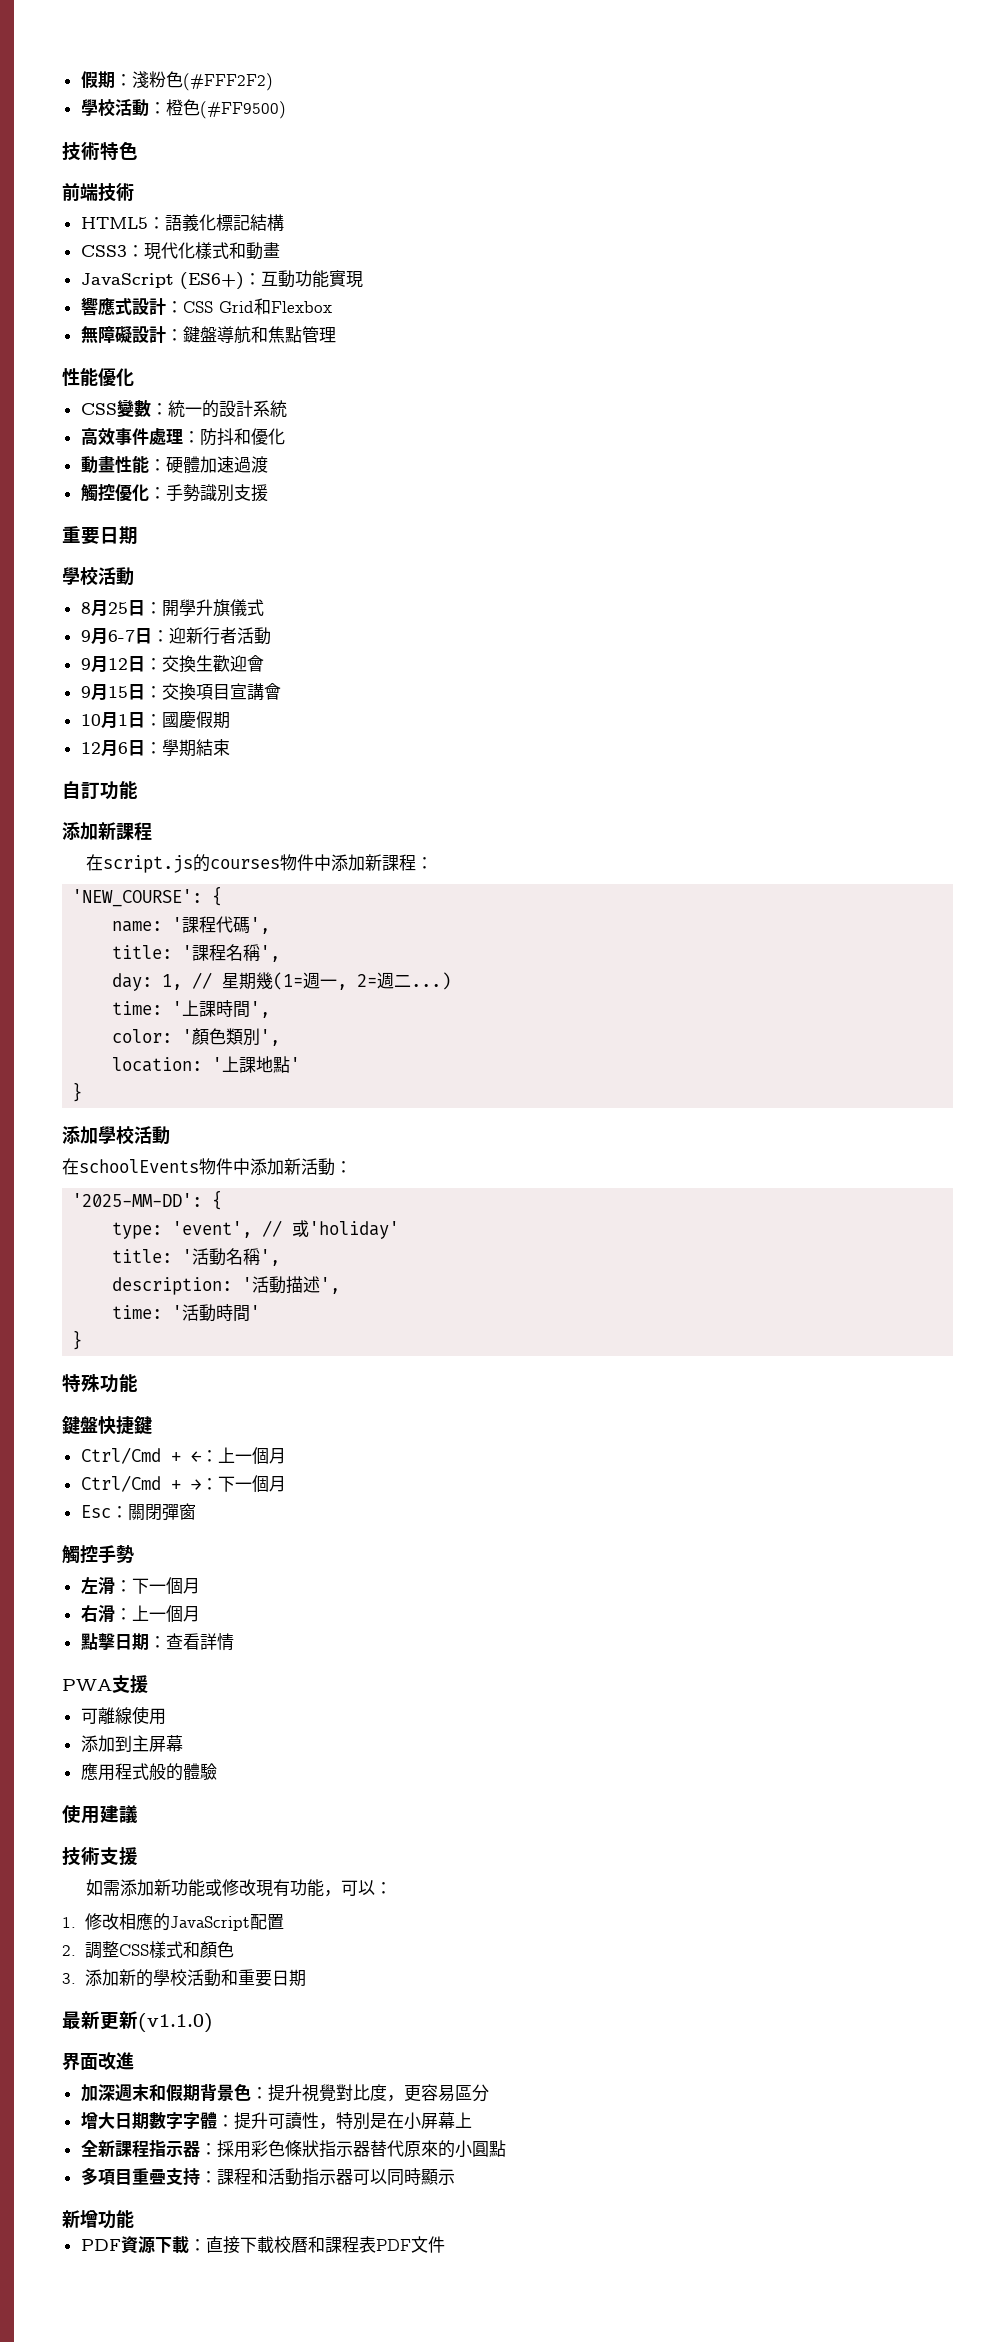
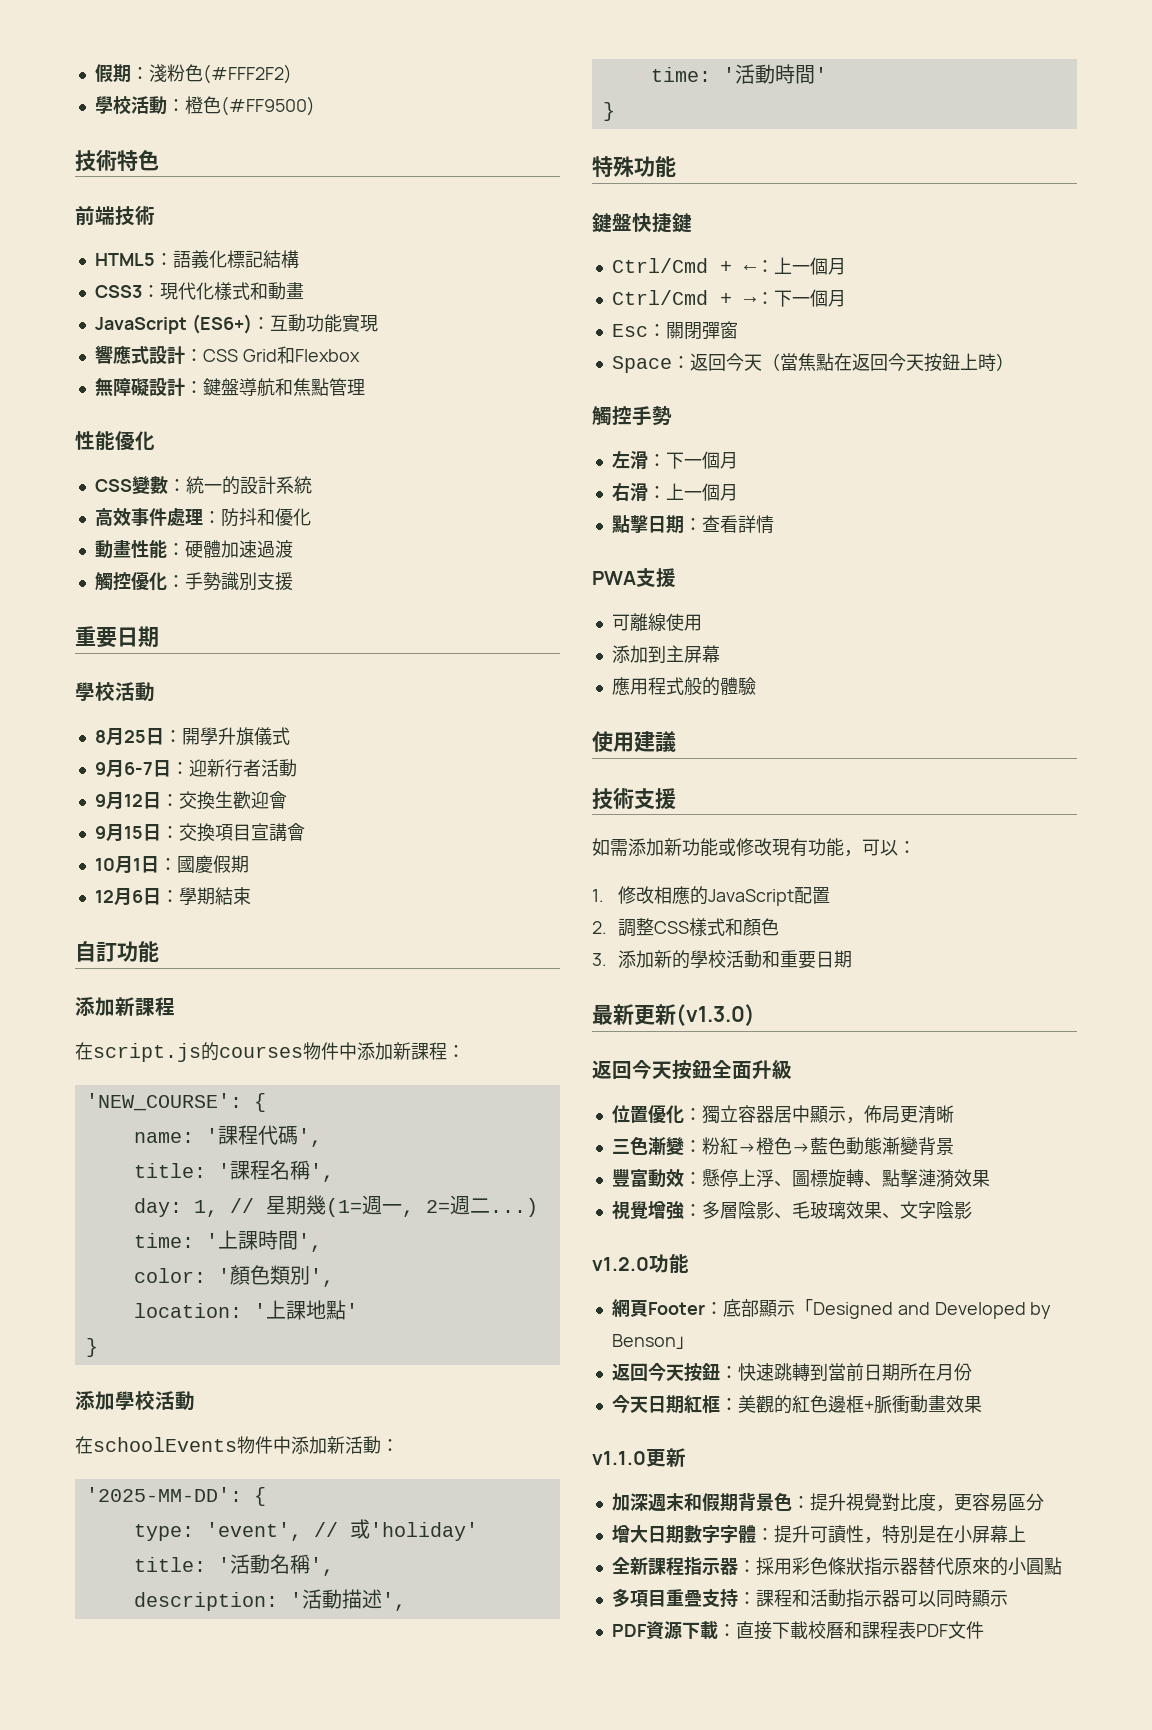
(196, 1511) none -> [611,353,1014,373] // Space：返回今天（當焦點在返回今天按鈕上時）
[138,2013,213,2033] [62,2052,134,2071] (v1.1.0) // 界面改進 -> [676,1004,755,1026] [592,1060,792,1079] [611,1105,954,1124] [611,1136,954,1156] [611,1168,990,1188] [611,1201,972,1220] [592,1254,689,1273] [611,1299,1052,1319] [611,1334,694,1349] [611,1362,972,1381] [611,1394,982,1414] [592,1448,686,1467] (v1.3.0) // 返回今天按鈕全面升級 // 位置優化：獨立容器居中顯示，佈局更清晰 // 三色漸變：粉紅→橙色→藍色動態漸變背景 // 豐富動效：懸停上浮、圖標旋轉、點擊漣漪效果 // 視覺增強：多層陰影、毛玻璃效果、文字陰影 // v1.2.0功能 // 網頁Footer：底部顯示「Designed and Developed by Benson」 // 返回今天按鈕：快速跳轉到當前日期所在月份 // 今天日期紅框：美觀的紅色邊框+脈衝動畫效果 // v1.1.0更新
[62,2210,134,2229] // 新增功能 -> (1008, 1598) none

